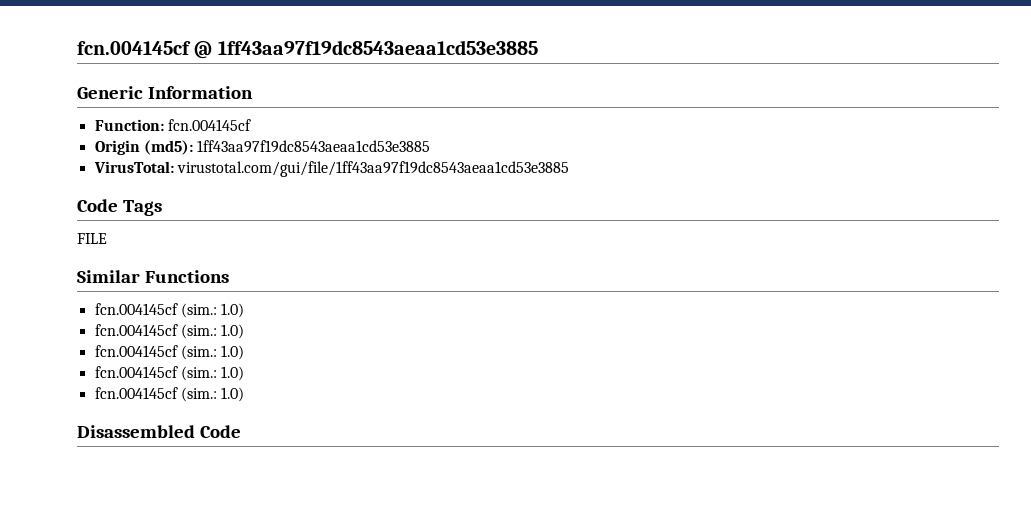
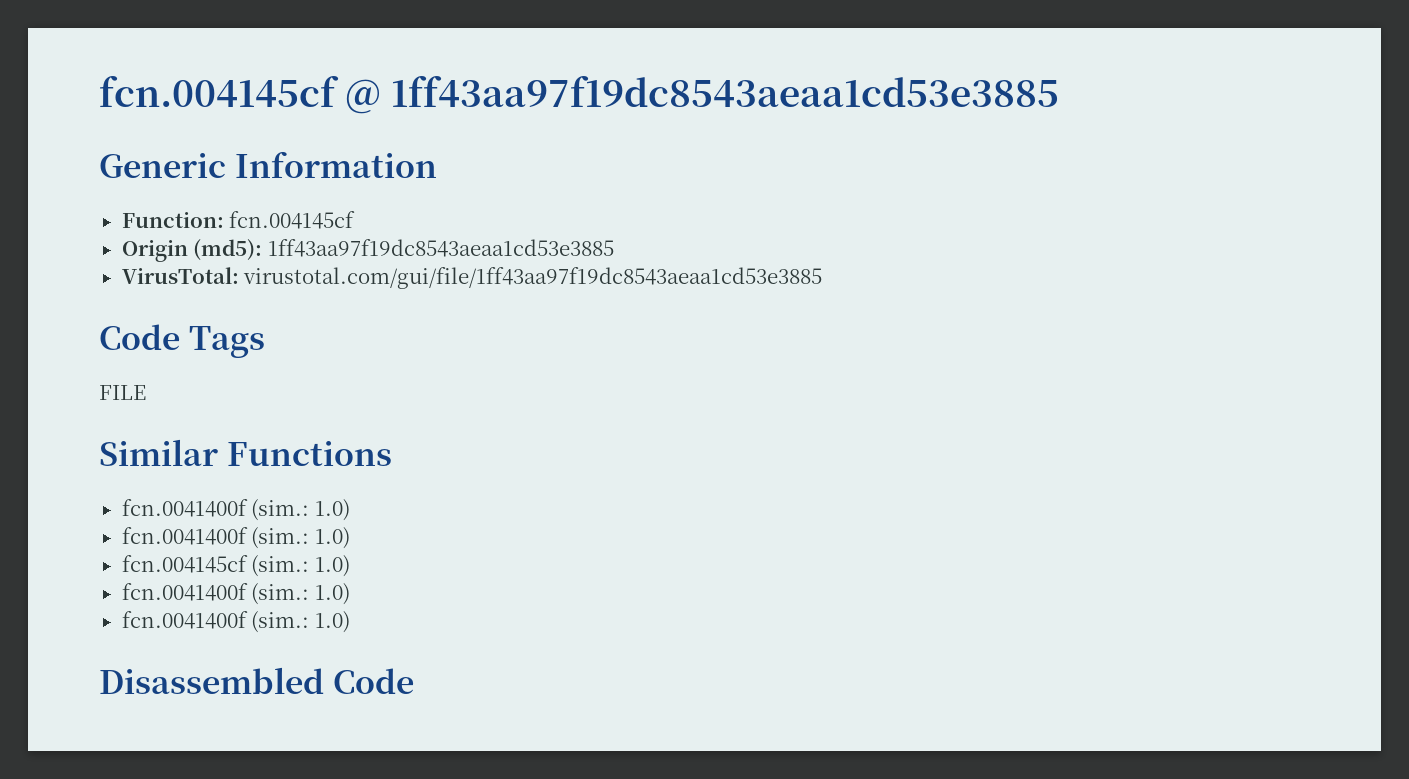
[94,303,245,318] [94,324,245,339] [94,345,245,360] [94,366,245,381] [94,387,178,399] fcn.004145cf (sim.: 1.0) // fcn.004145cf (sim.: 1.0) // fcn.004145cf (sim.: 1.0) // fcn.004145cf (sim.: 1.0) // fcn.004145cf -> [121,499,350,521] [121,527,350,549] [121,555,350,577] [121,583,350,605] [121,611,248,629] fcn.0041400f (sim.: 1.0) // fcn.0041400f (sim.: 1.0) // fcn.004145cf (sim.: 1.0) // fcn.0041400f (sim.: 1.0) // fcn.0041400f

